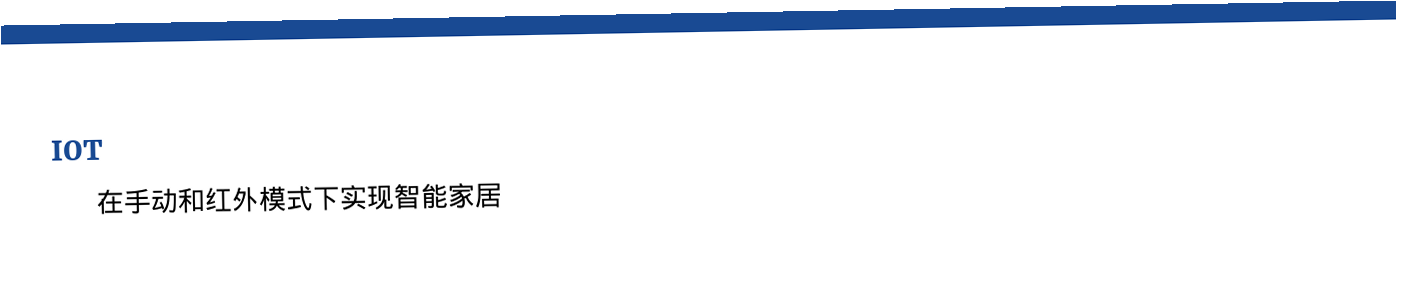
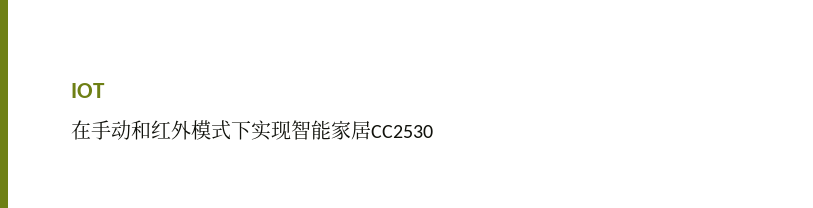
(503, 195) none -> [371,125,433,138] CC2530

